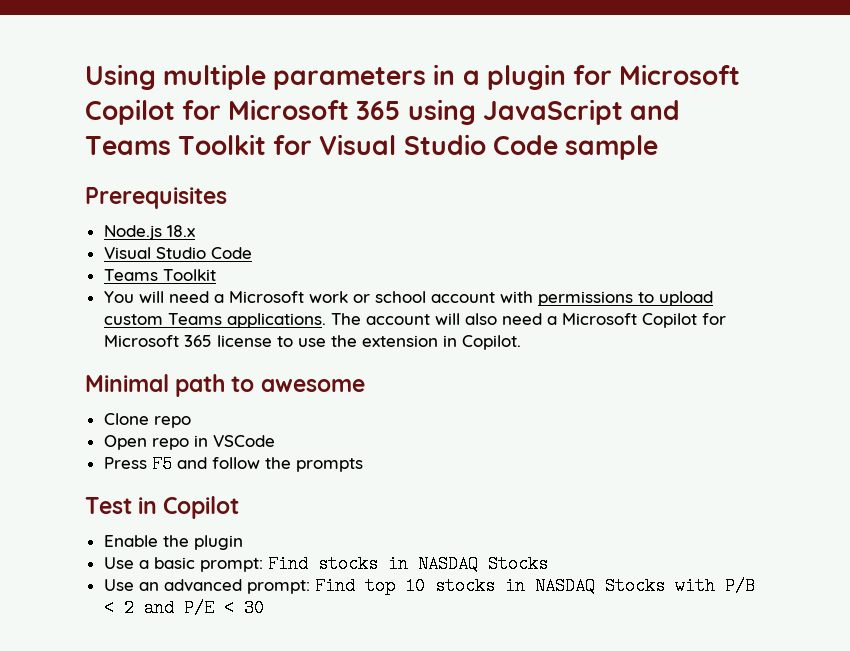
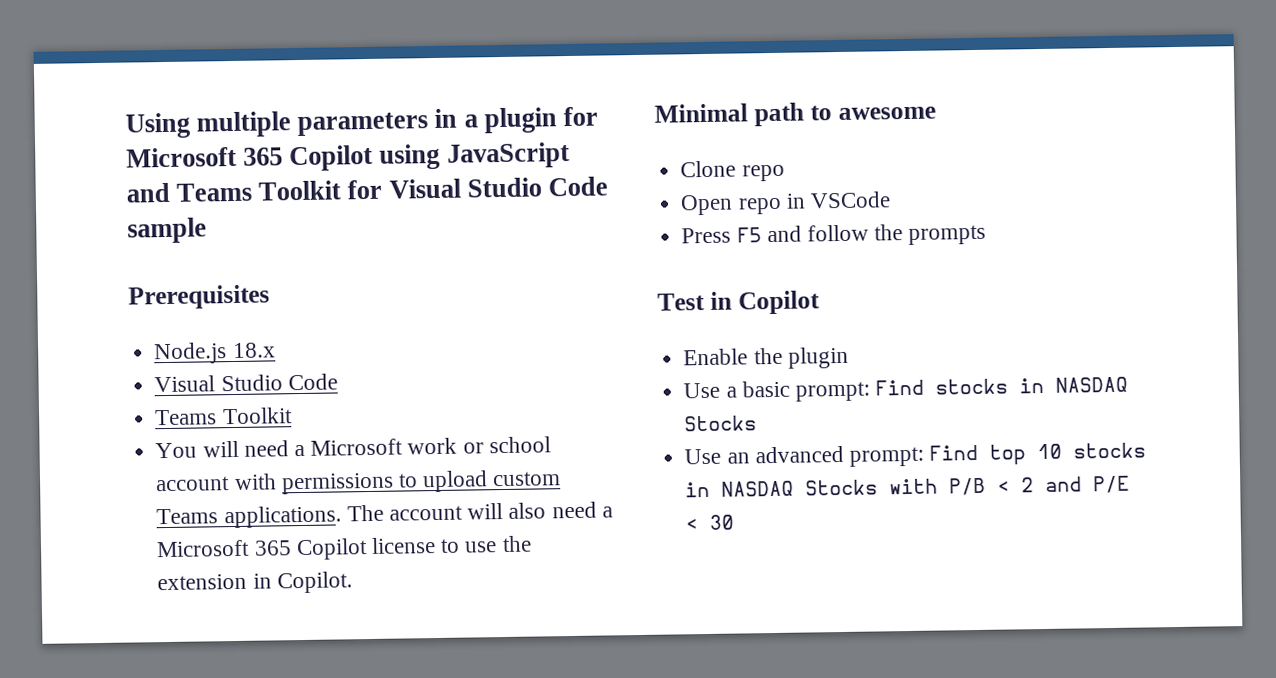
[85,99,401,125] Copilot for Microsoft 365 -> [243,144,374,172] 365 Copilot
[641,313,726,328] [103,335,212,347] Copilot for Microsoft 365 -> [253,538,368,561] 365 Copilot

